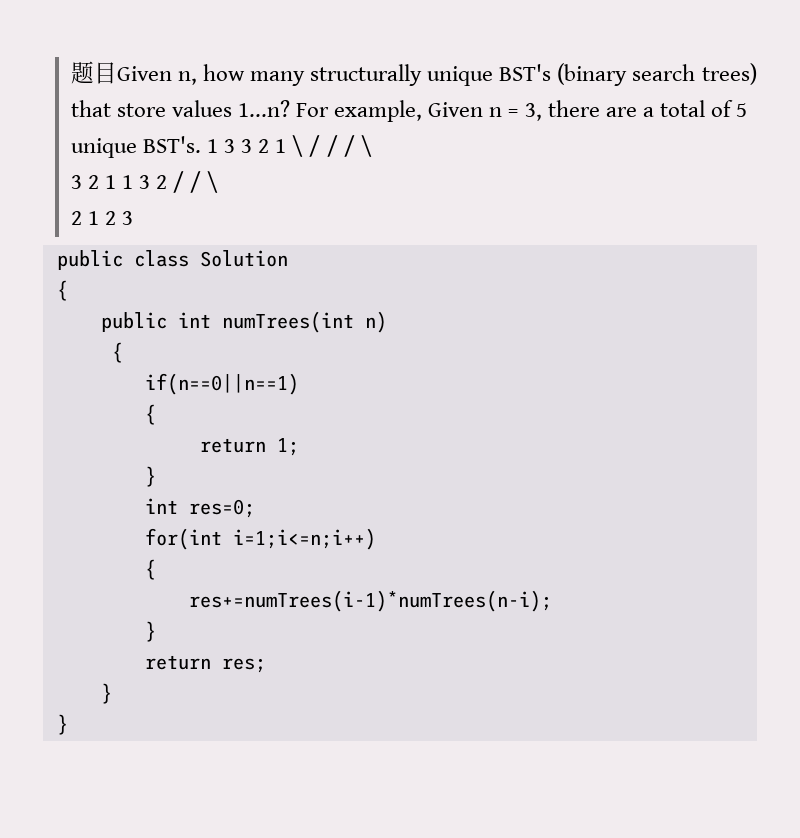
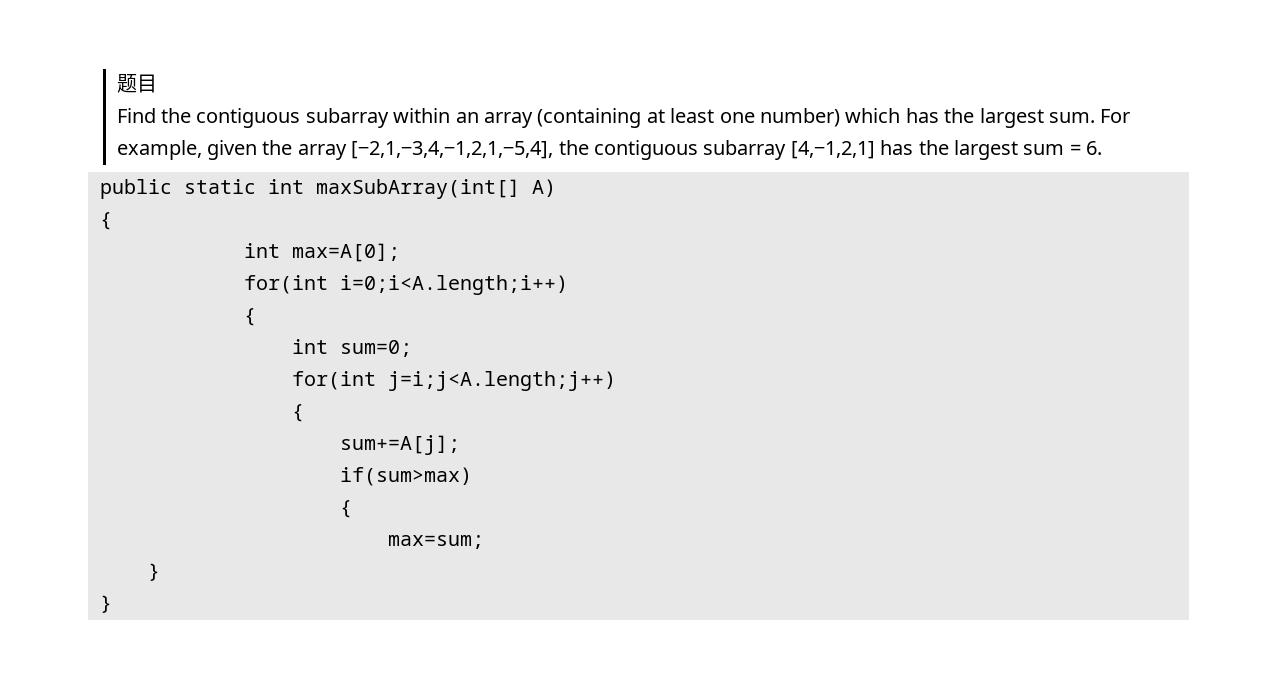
[116,63,757,86] [70,100,748,122] [70,135,372,158] [70,171,219,193] [70,211,134,225] [56,250,288,270] [56,280,68,301] [100,311,387,333] [111,342,123,363] [144,373,299,395] [144,404,156,425] [199,438,299,456] [144,466,156,487] [144,498,255,518] [144,528,376,550] [144,559,156,580] [188,590,552,612] [144,621,156,642] [144,655,266,673] Given n, how many structurally unique BST's (binary search trees) that store values 1...n? For example, Given n = 3, there are a total of 5 unique BST's. 1 3 3 2 1 \ / / / \ // 3 2 1 1 3 2 / / \ // 2 1 2 3 // public class Solution // { // public int numTrees(int n) // { // if(n==0||n==1) // { // return 1; // } // int res=0; // for(int i=1;i<=n;i++) // { // res+=numTrees(i-1)*numTrees(n-i); // } // return res; -> [116,108,1131,128] [116,140,1103,160] [100,179,556,199] [100,212,112,230] [244,243,400,262] [244,275,568,295] [244,308,256,326] [292,339,412,357] [292,371,616,391] [292,404,304,422] [340,435,460,455] [340,467,472,486] [340,500,352,518] [388,535,484,549] // Find the contiguous subarray within an array (containing at least one number) which has the largest sum. For example, given the array [−2,1,−3,4,−1,2,1,−5,4], the contiguous subarray [4,−1,2,1] has the largest sum = 6. // public static int maxSubArray(int[] A) // { // int max=A[0]; // for(int i=0;i<A.length;i++) // { // int sum=0; // for(int j=i;j<A.length;j++) // { // sum+=A[j]; // if(sum>max) // { // max=sum;

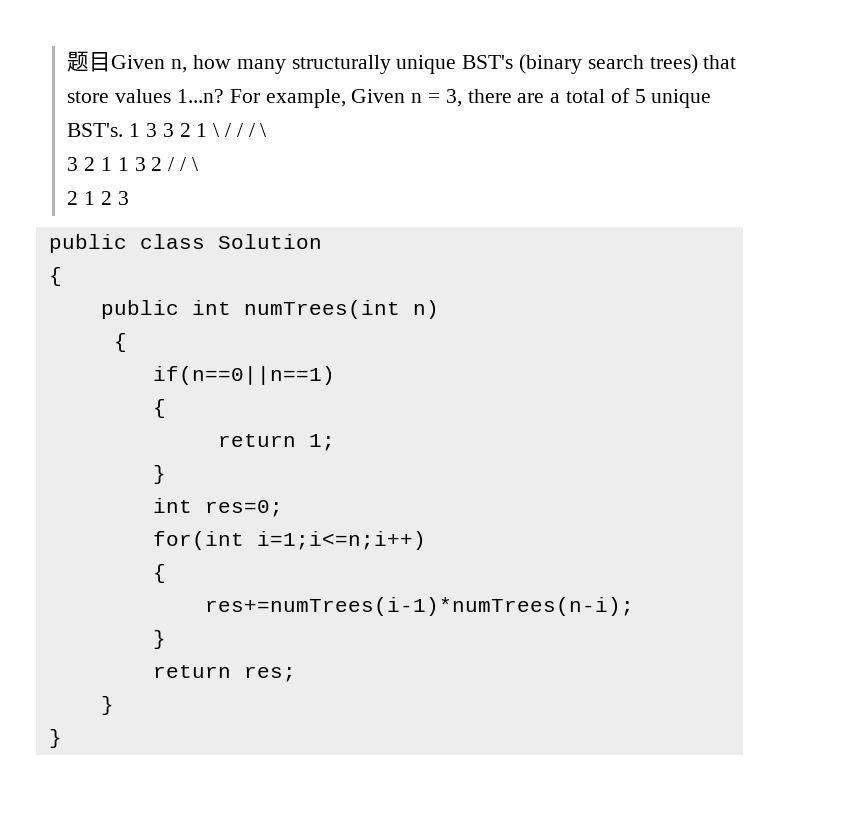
[116,108,1131,128] [116,140,1103,160] [100,179,556,199] [100,212,112,230] [244,243,400,262] [244,275,568,295] [244,308,256,326] [292,339,412,357] [292,371,616,391] [292,404,304,422] [340,435,460,455] [340,467,472,486] [340,500,352,518] [388,535,484,549] // Find the contiguous subarray within an array (containing at least one number) which has the largest sum. For example, given the array [−2,1,−3,4,−1,2,1,−5,4], the contiguous subarray [4,−1,2,1] has the largest sum = 6. // public static int maxSubArray(int[] A) // { // int max=A[0]; // for(int i=0;i<A.length;i++) // { // int sum=0; // for(int j=i;j<A.length;j++) // { // sum+=A[j]; // if(sum>max) // { // max=sum; -> [111,54,737,74] [67,88,712,108] [67,123,267,137] [67,157,198,171] [67,191,129,205] [48,234,322,253] [48,267,62,286] [100,300,439,319] [113,333,127,352] [152,366,335,385] [152,399,166,418] [217,434,335,451] [152,465,166,484] [152,498,283,517] [152,531,426,550] [152,564,166,583] [204,597,634,616] [152,630,166,649] [152,665,296,682] Given n, how many structurally unique BST's (binary search trees) that store values 1...n? For example, Given n = 3, there are a total of 5 unique BST's. 1 3 3 2 1 \ / / / \ // 3 2 1 1 3 2 / / \ // 2 1 2 3 // public class Solution // { // public int numTrees(int n) // { // if(n==0||n==1) // { // return 1; // } // int res=0; // for(int i=1;i<=n;i++) // { // res+=numTrees(i-1)*numTrees(n-i); // } // return res;

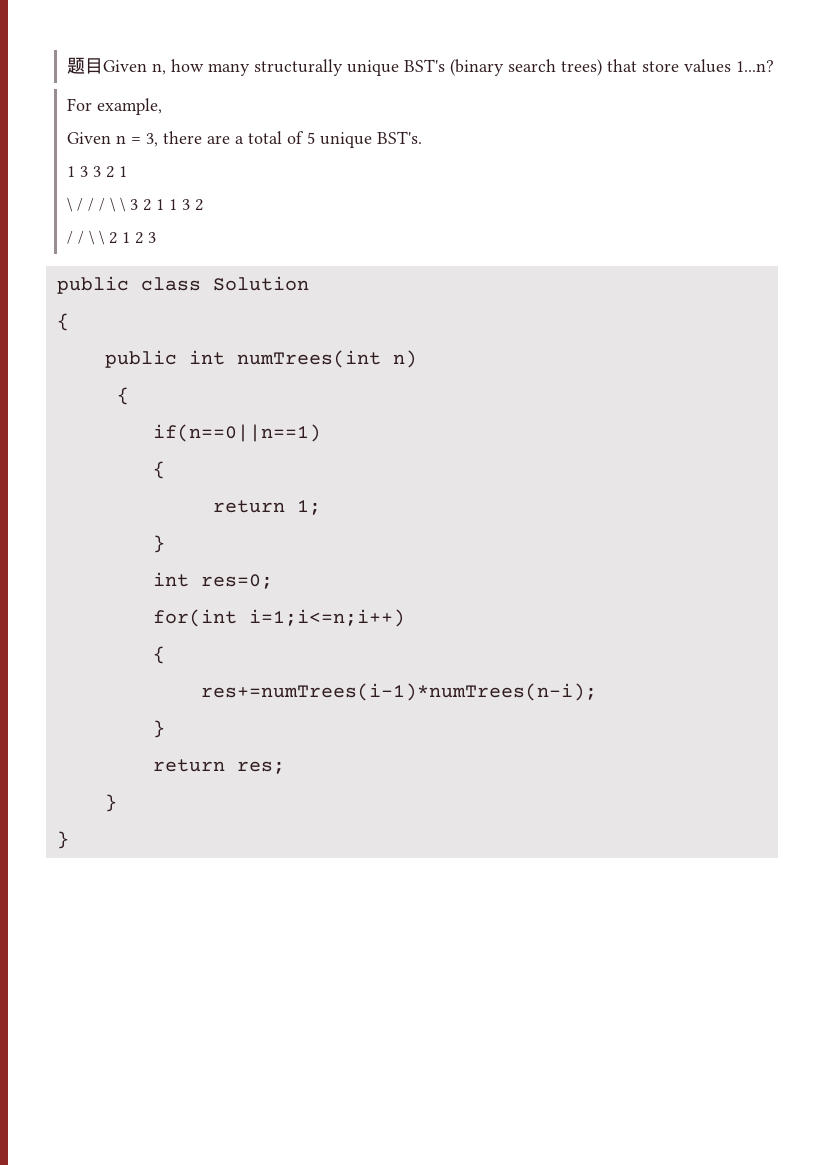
(224, 96) none -> (774, 66) //
(346, 98) none -> (162, 106) //
(124, 130) none -> (422, 137) //
(208, 130) none -> (127, 171) //
(267, 130) // -> [119,197,126,212] \
[168,157,198,171] / / \ // -> [66,230,105,245] // / / \ \

